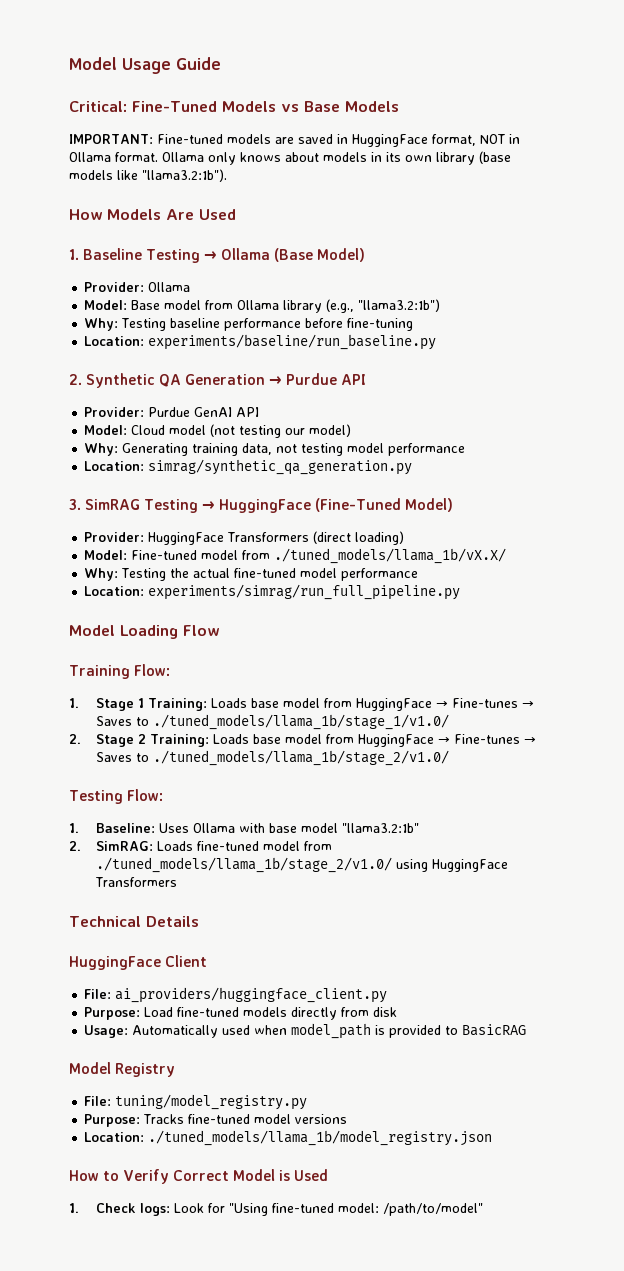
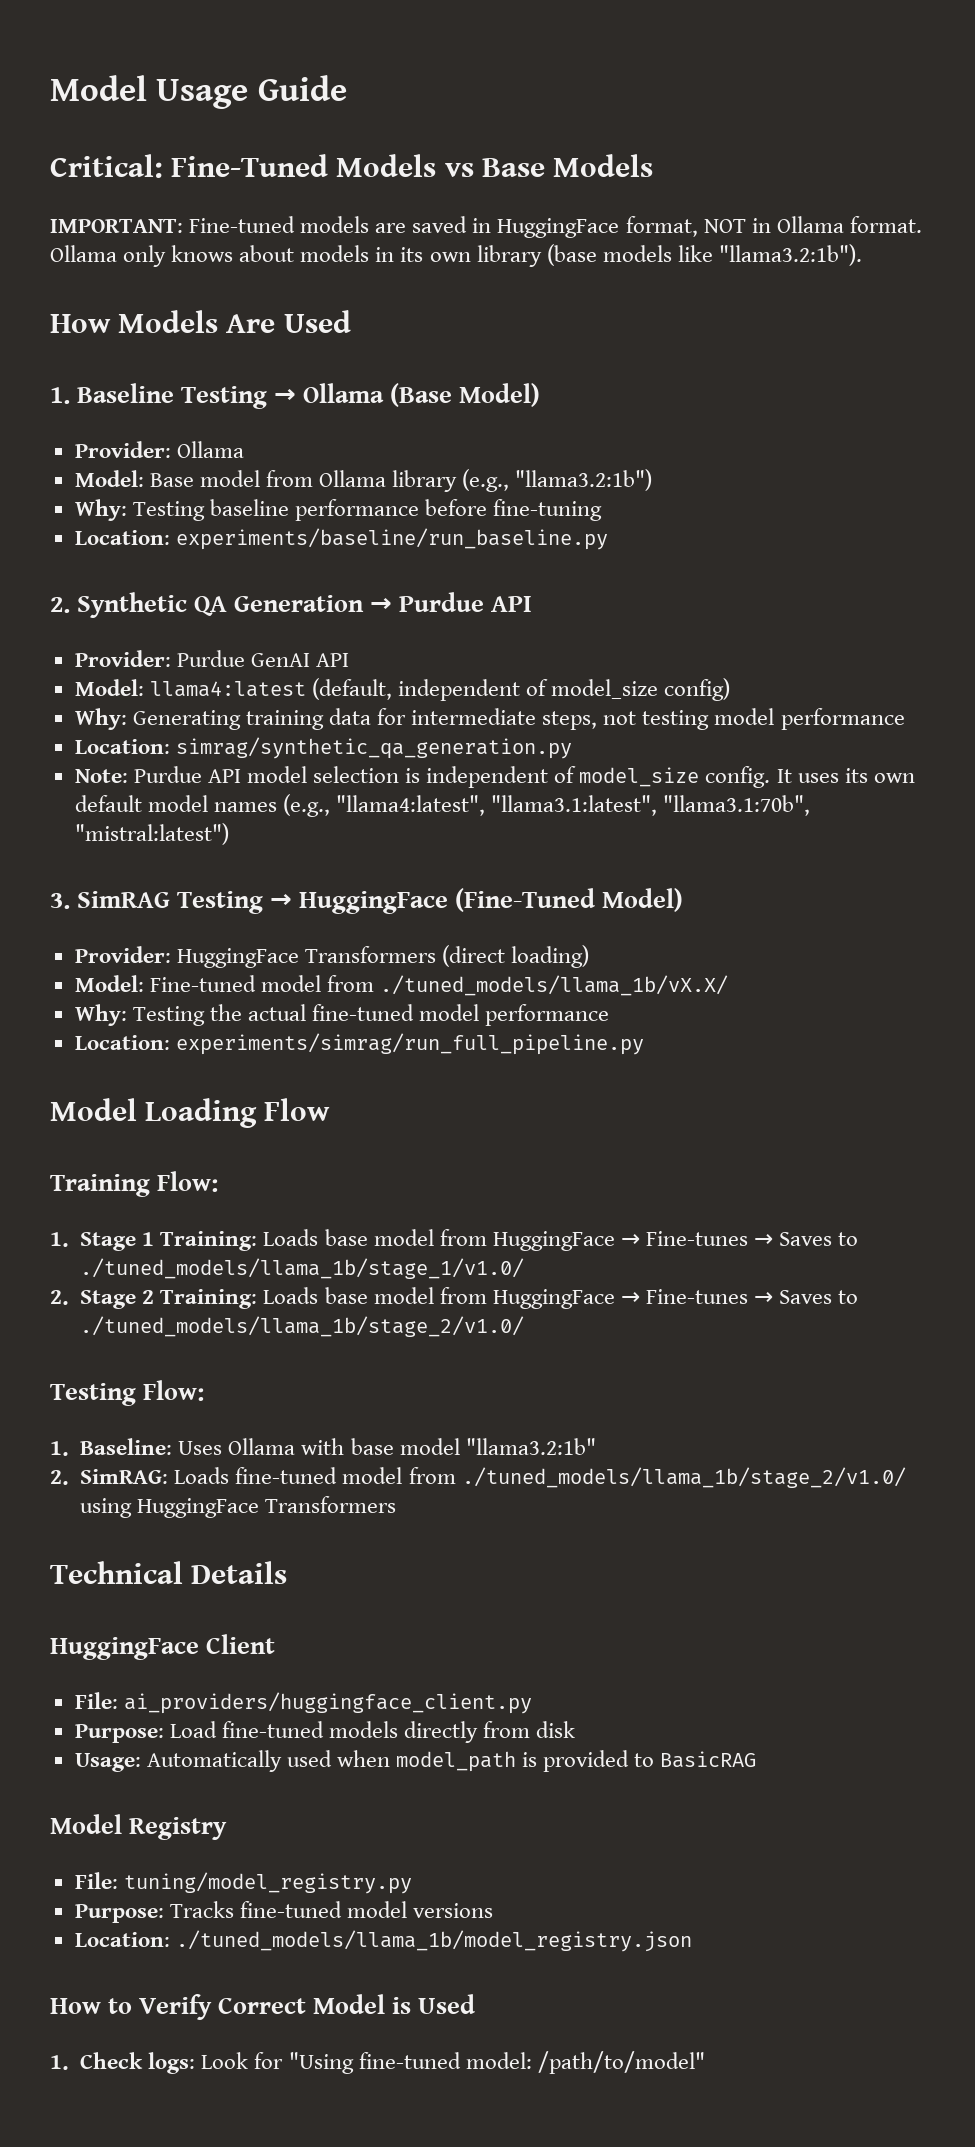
[131,424,352,438] Cloud model (not testing our model) -> [149,678,731,701] llama4:latest (default, independent of model_size config)
[242,443,273,455] data, -> [328,708,598,730] data for intermediate steps,
(413, 467) none -> [74,766,915,788] [74,794,811,817] [74,823,229,845] // Note: Purdue API model selection is independent of model_size config. It uses its own default model names (e.g., "llama4:latest", "llama3.1:latest", "llama3.1:70b", "mistral:latest")

